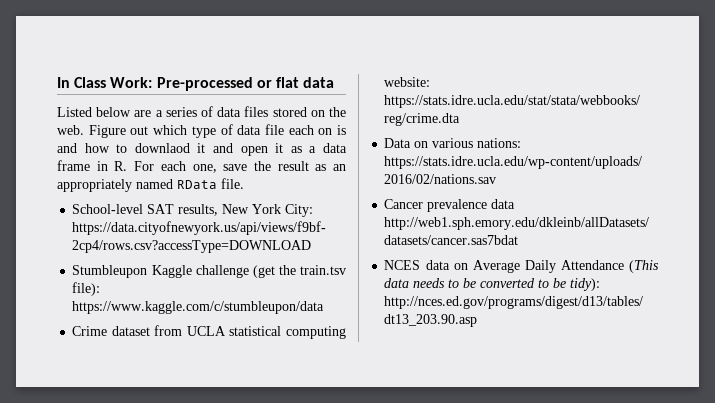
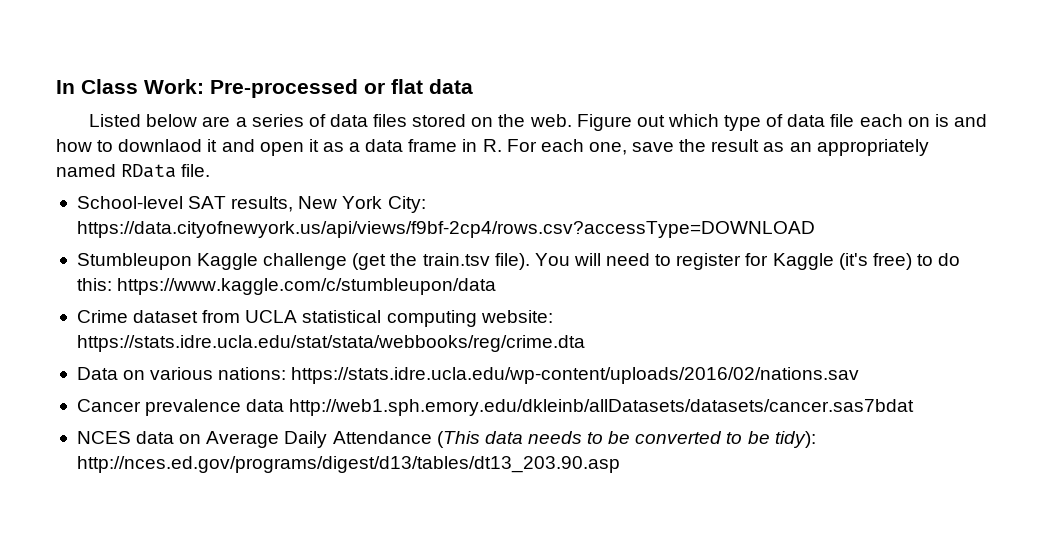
[72,282,101,296] file): -> [494,253,961,270] [76,278,112,291] file). You will need to register for Kaggle (it's free) to do this:

